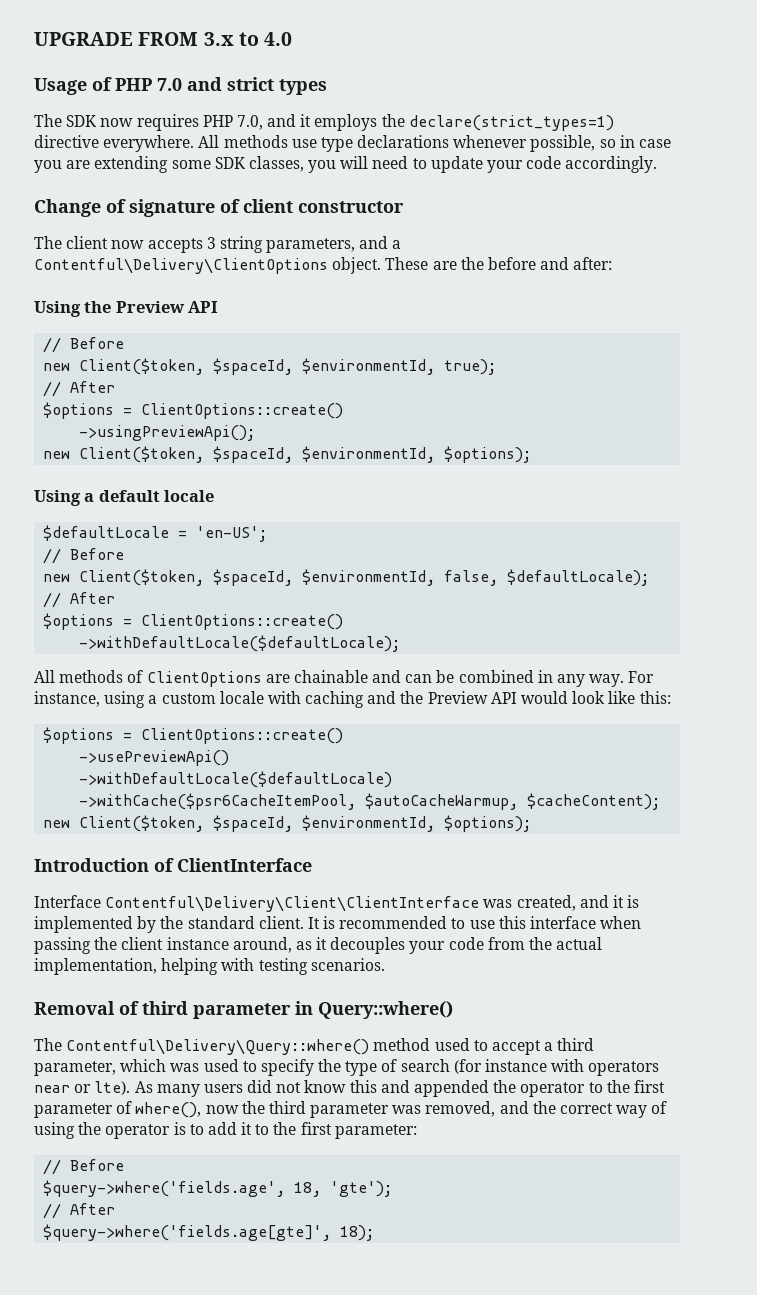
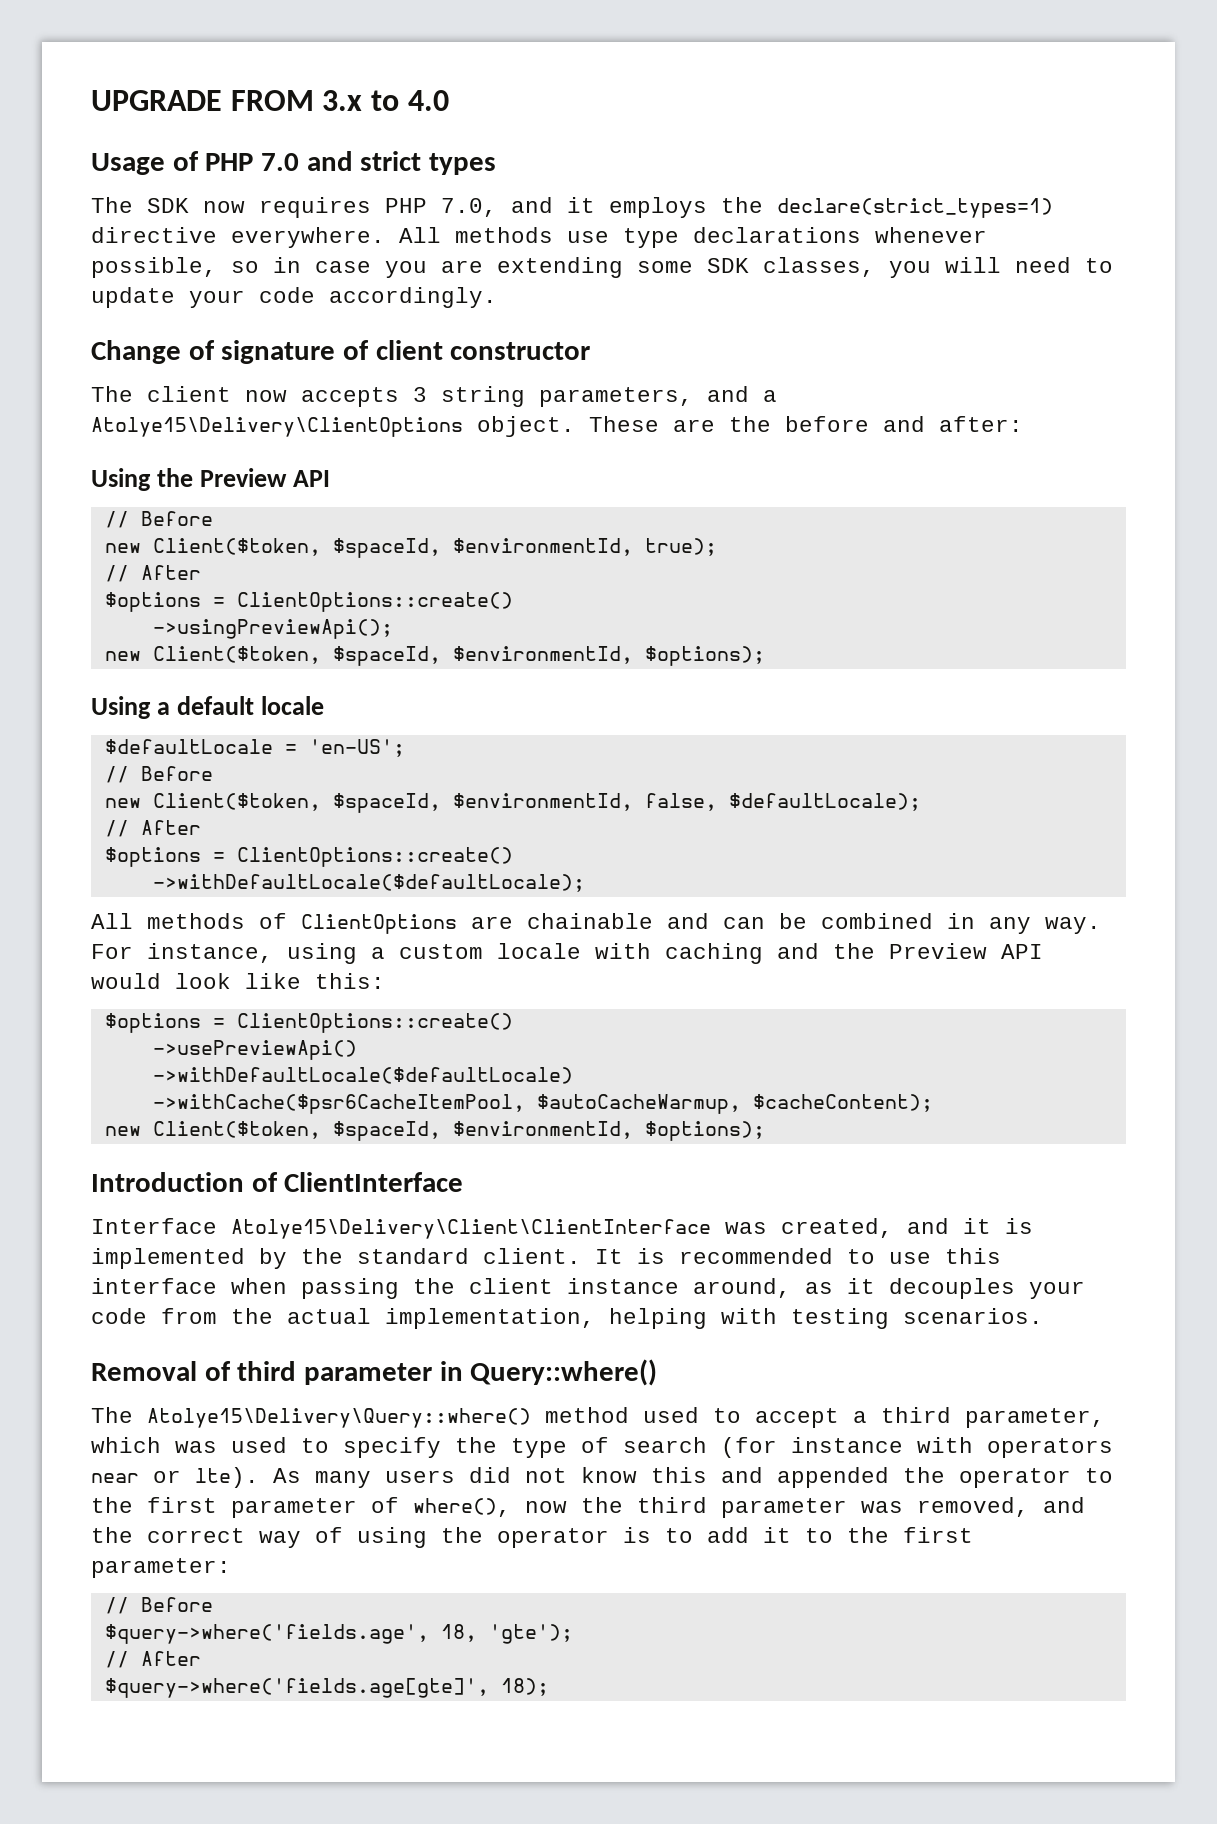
[34,258,328,274] Contentful\Delivery\ClientOptions -> [91,417,463,437] Atolye15\Delivery\ClientOptions
[105,896,480,912] Contentful\Delivery\Client\ClientInterface -> [231,1219,711,1239] Atolye15\Delivery\Client\ClientInterface
[66,1039,370,1055] Contentful\Delivery\Query::where() -> [147,1408,531,1428] Atolye15\Delivery\Query::where()

